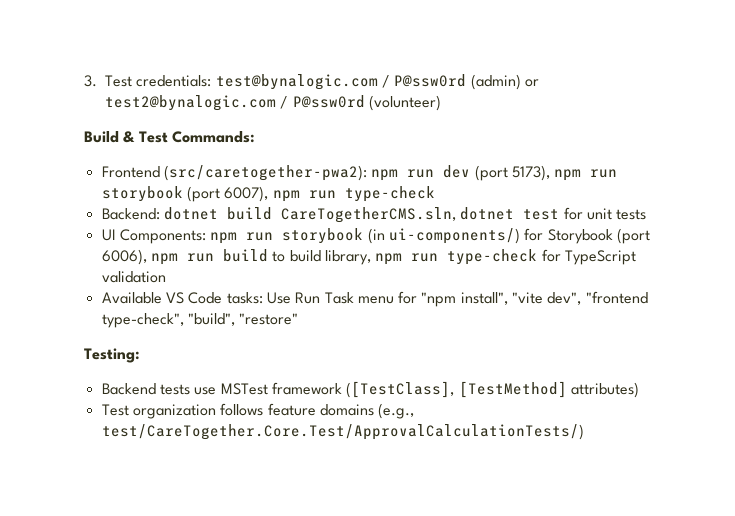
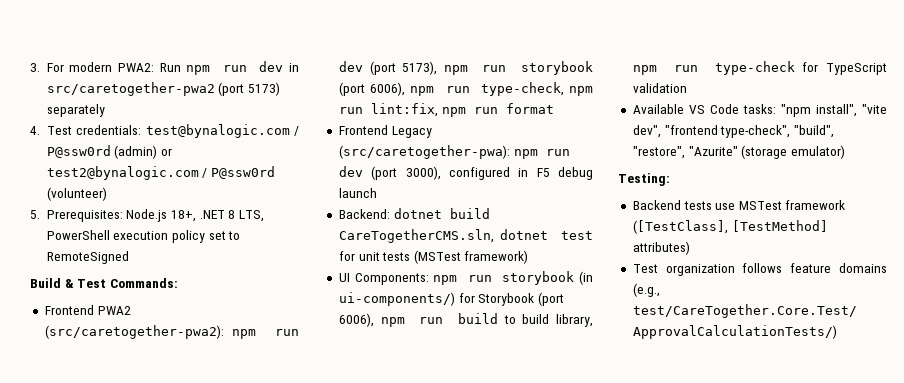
(97, 81) none -> [46,61,299,75] [46,82,281,96] [46,104,105,117] [30,126,40,135] For modern PWA2: Run npm run dev in src/caretogether-pwa2 (port 5173) separately // 4.
(441, 103) none -> [30,209,264,222] [46,230,241,243] [46,251,129,264] // 5. Prerequisites: Node.js 18+, .NET 8 LTS, PowerShell execution policy set to RemoteSigned
(160, 172) none -> [97,306,131,315] PWA2
[224,186,435,202] 6007), npm run type-check -> [370,82,593,96] [338,103,554,117] [338,125,432,138] [338,145,570,159] [338,166,593,180] [338,188,377,198] 6006), npm run type-check, npm run lint:fix, npm run format // Frontend Legacy (src/caretogether-pwa): npm run dev (port 3000), configured in F5 debug launch
(647, 214) none -> [413,250,529,264] (MSTest framework)
[266,291,418,304] Use Run Task menu for -> (776, 109) none
[239,313,299,325] "restore" -> [632,145,845,159] "restore", "Azurite" (storage emulator)

